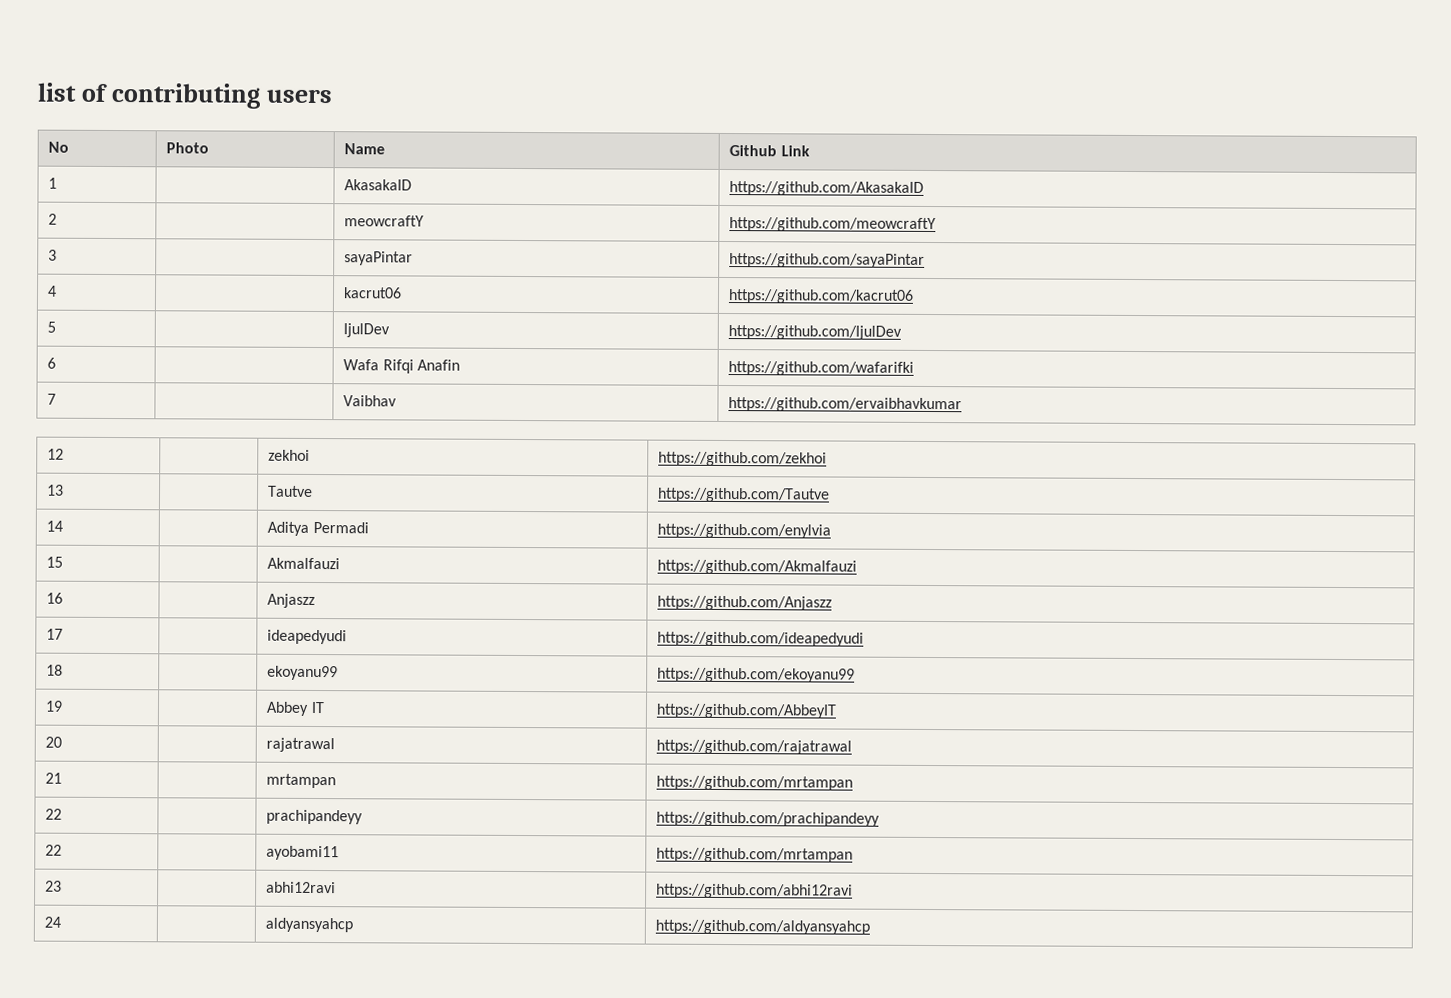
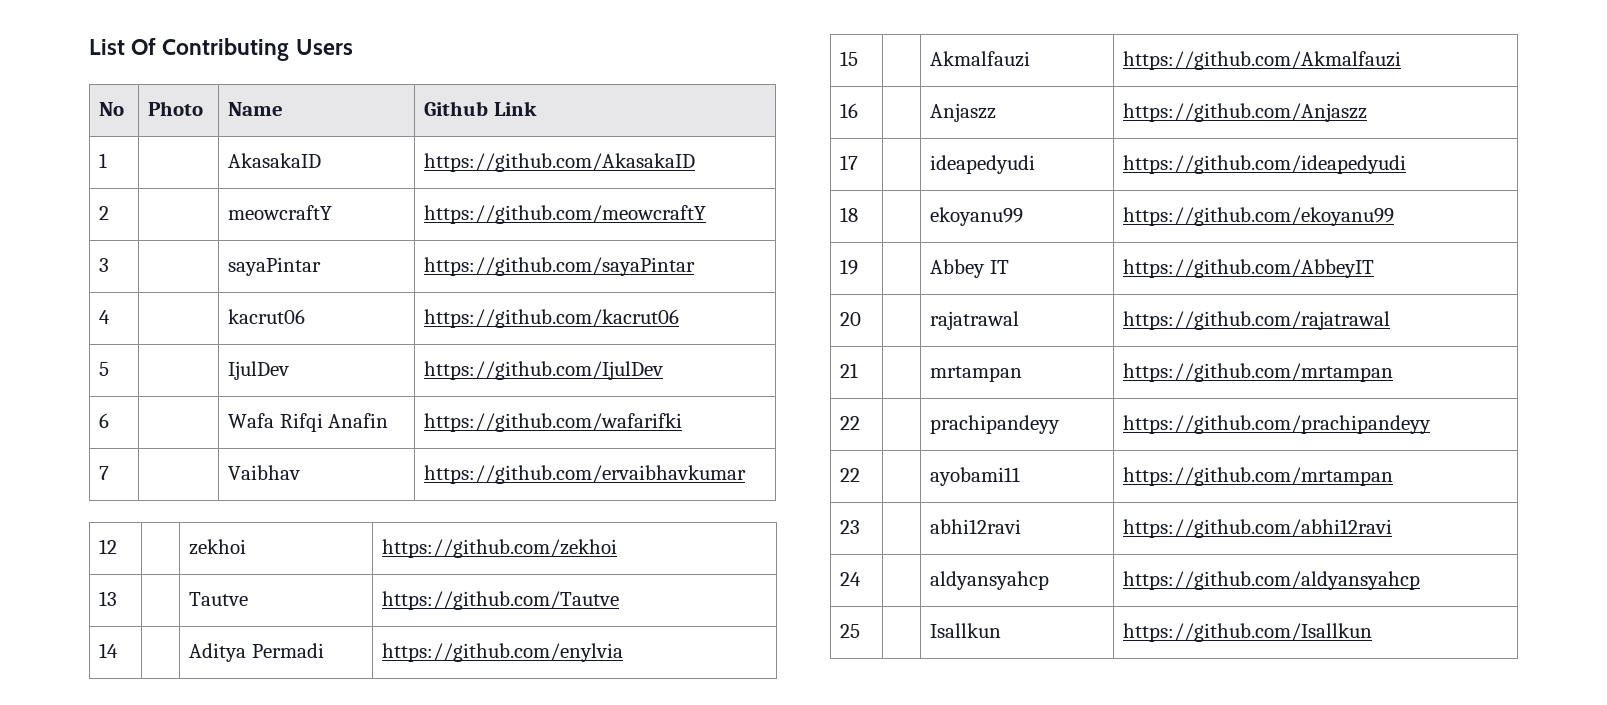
[37,82,333,109] list of contributing users -> [89,38,353,61] List Of Contributing Users
(871, 927) none -> [840,624,861,638] [930,623,1002,638] [1123,623,1373,642] // 25 | | Isallkun | https://github.com/Isallkun

